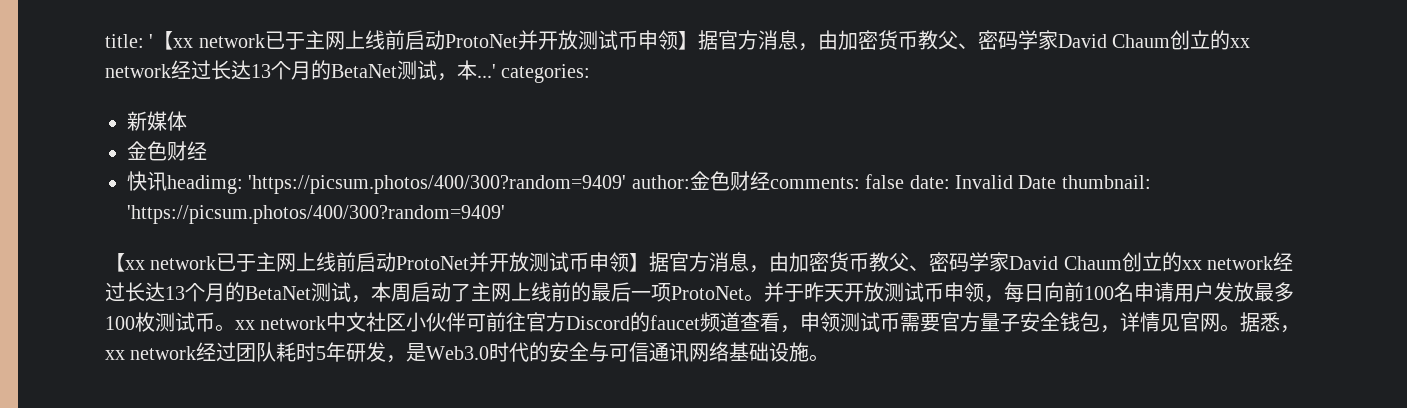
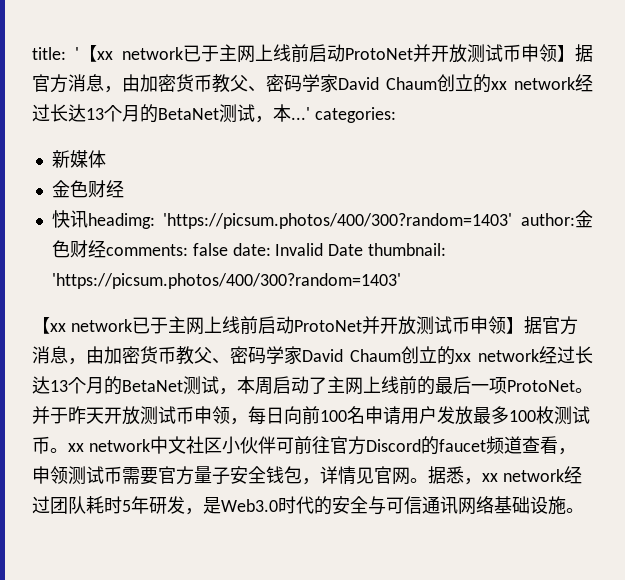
[248,175,627,194] 'https://picsum.photos/400/300?random=9409' -> [163,213,513,229] 'https://picsum.photos/400/300?random=1403'
[127,205,505,224] 'https://picsum.photos/400/300?random=9409' -> [51,273,401,289] 'https://picsum.photos/400/300?random=1403'

